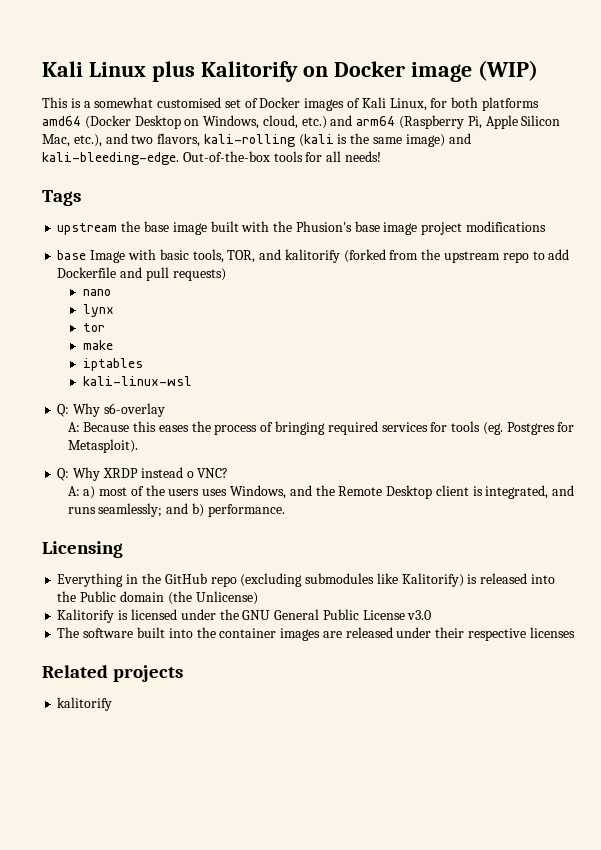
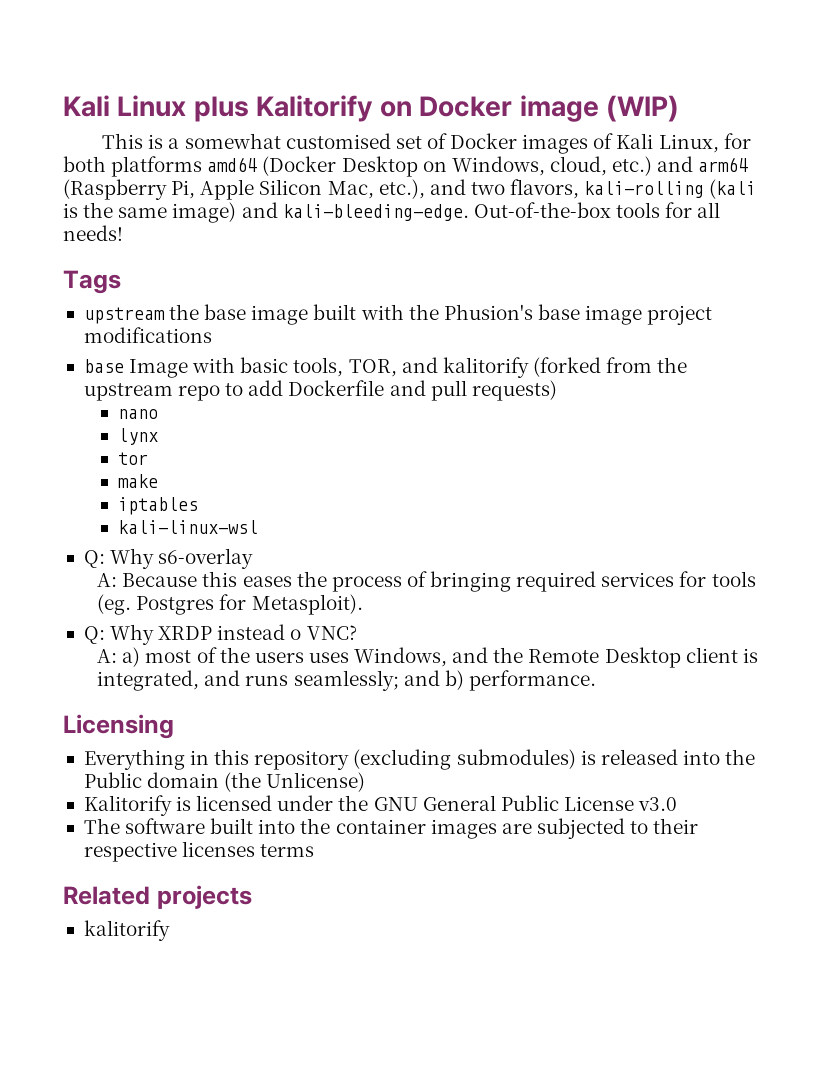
[141,573,464,587] the GitHub repo (excluding submodules like Kalitorify) -> [214,749,576,770] this repository (excluding submodules)
[345,627,432,638] released under -> [536,818,649,839] subjected to
(575, 632) none -> [260,844,315,857] terms

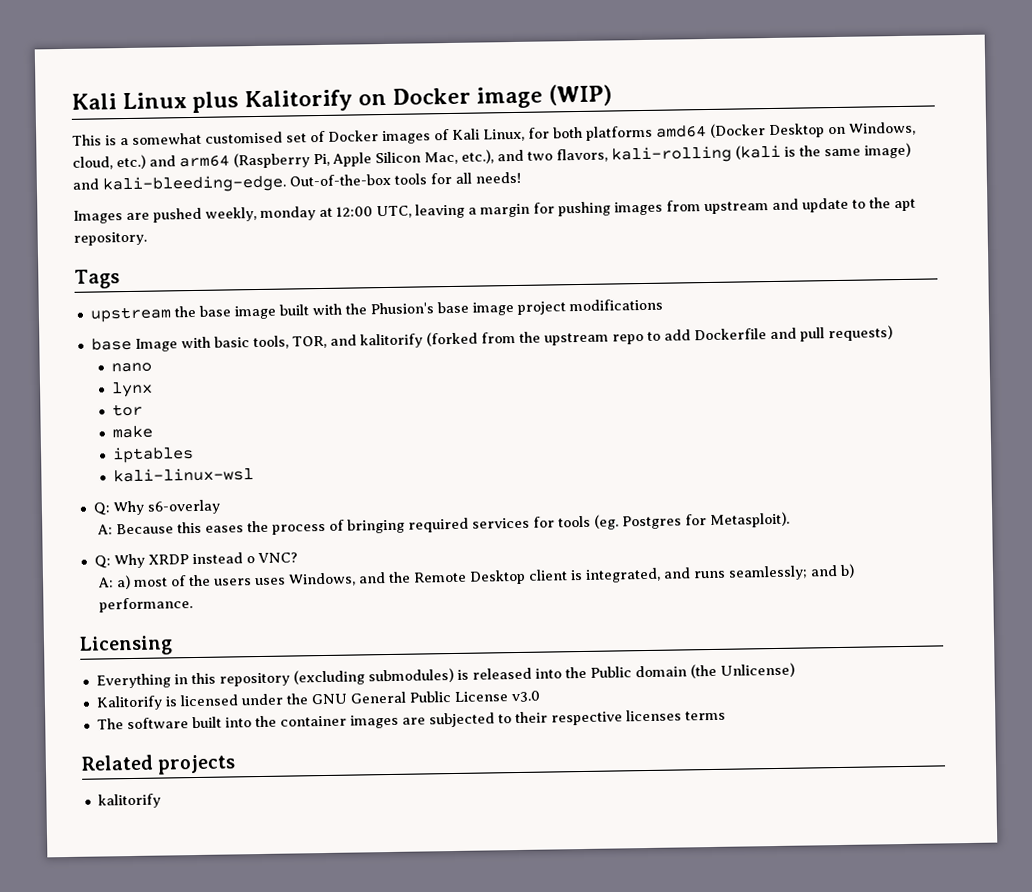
(123, 233) none -> [73,197,916,224] [73,231,147,246] // Images are pushed weekly, monday at 12:00 UTC, leaving a margin for pushing images from upstream and update to the apt repository.

